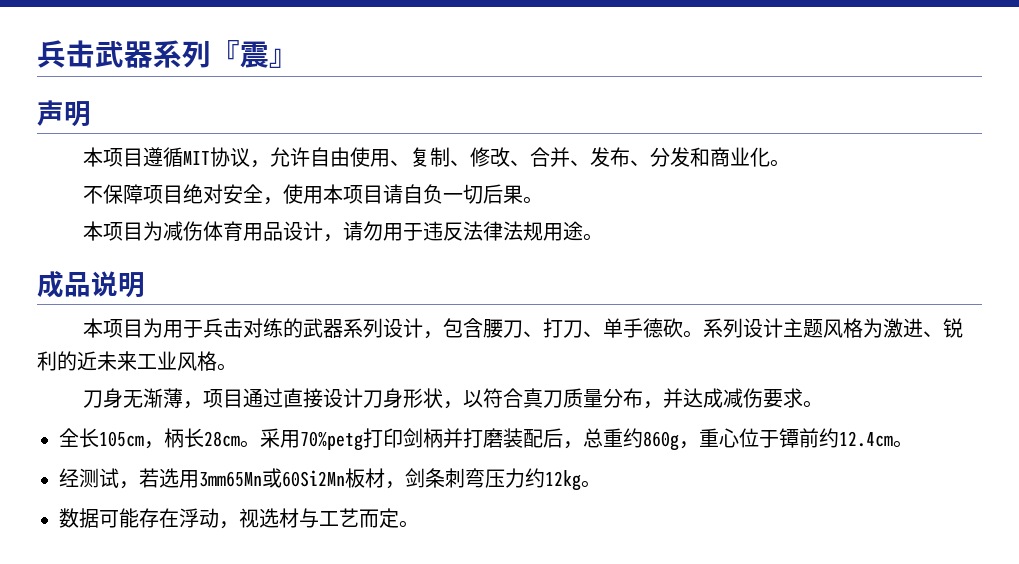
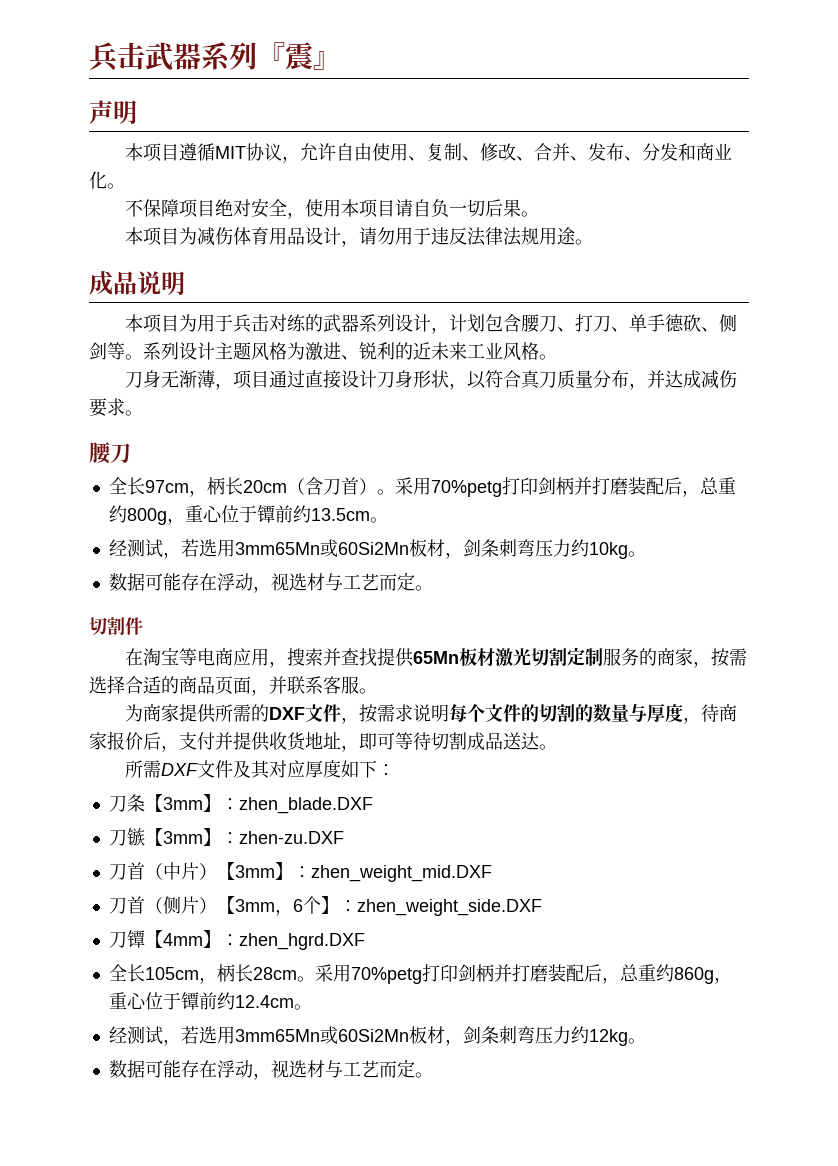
(444, 335) none -> [449,314,486,333] 计划
(684, 328) none -> [701,314,738,332] [89,342,125,360] 、侧剑等
(824, 404) none -> [89,442,131,464] [108,477,736,497] [108,505,388,525] [108,539,646,559] [108,572,433,593] [89,617,143,635] [125,647,748,668] [89,675,377,696] [125,704,738,724] [89,731,557,752] [125,760,396,779] [108,794,373,814] [108,828,344,846] [108,862,492,882] [108,896,542,916] [108,930,365,950] // 腰刀 // 全长97cm，柄长20cm（含刀首）。采用70%petg打印剑柄并打磨装配后，总重约800g，重心位于镡前约13.5cm。 // 经测试，若选用3mm65Mn或60Si2Mn板材，剑条刺弯压力约10kg。 // 数据可能存在浮动，视选材与工艺而定。 // 切割件 // 在淘宝等电商应用，搜索并查找提供65Mn板材激光切割定制服务的商家，按需选择合适的商品页面，并联系客服。 // 为商家提供所需的DXF文件，按需求说明每个文件的切割的数量与厚度，待商家报价后，支付并提供收货地址，即可等待切割成品送达。 // 所需DXF文件及其对应厚度如下： // 刀条【3mm】：zhen_blade.DXF // 刀镞【3mm】：zhen-zu.DXF // 刀首（中片）【3mm】：zhen_weight_mid.DXF // 刀首（侧片）【3mm，6个】：zhen_weight_side.DXF // 刀镡【4mm】：zhen_hgrd.DXF

